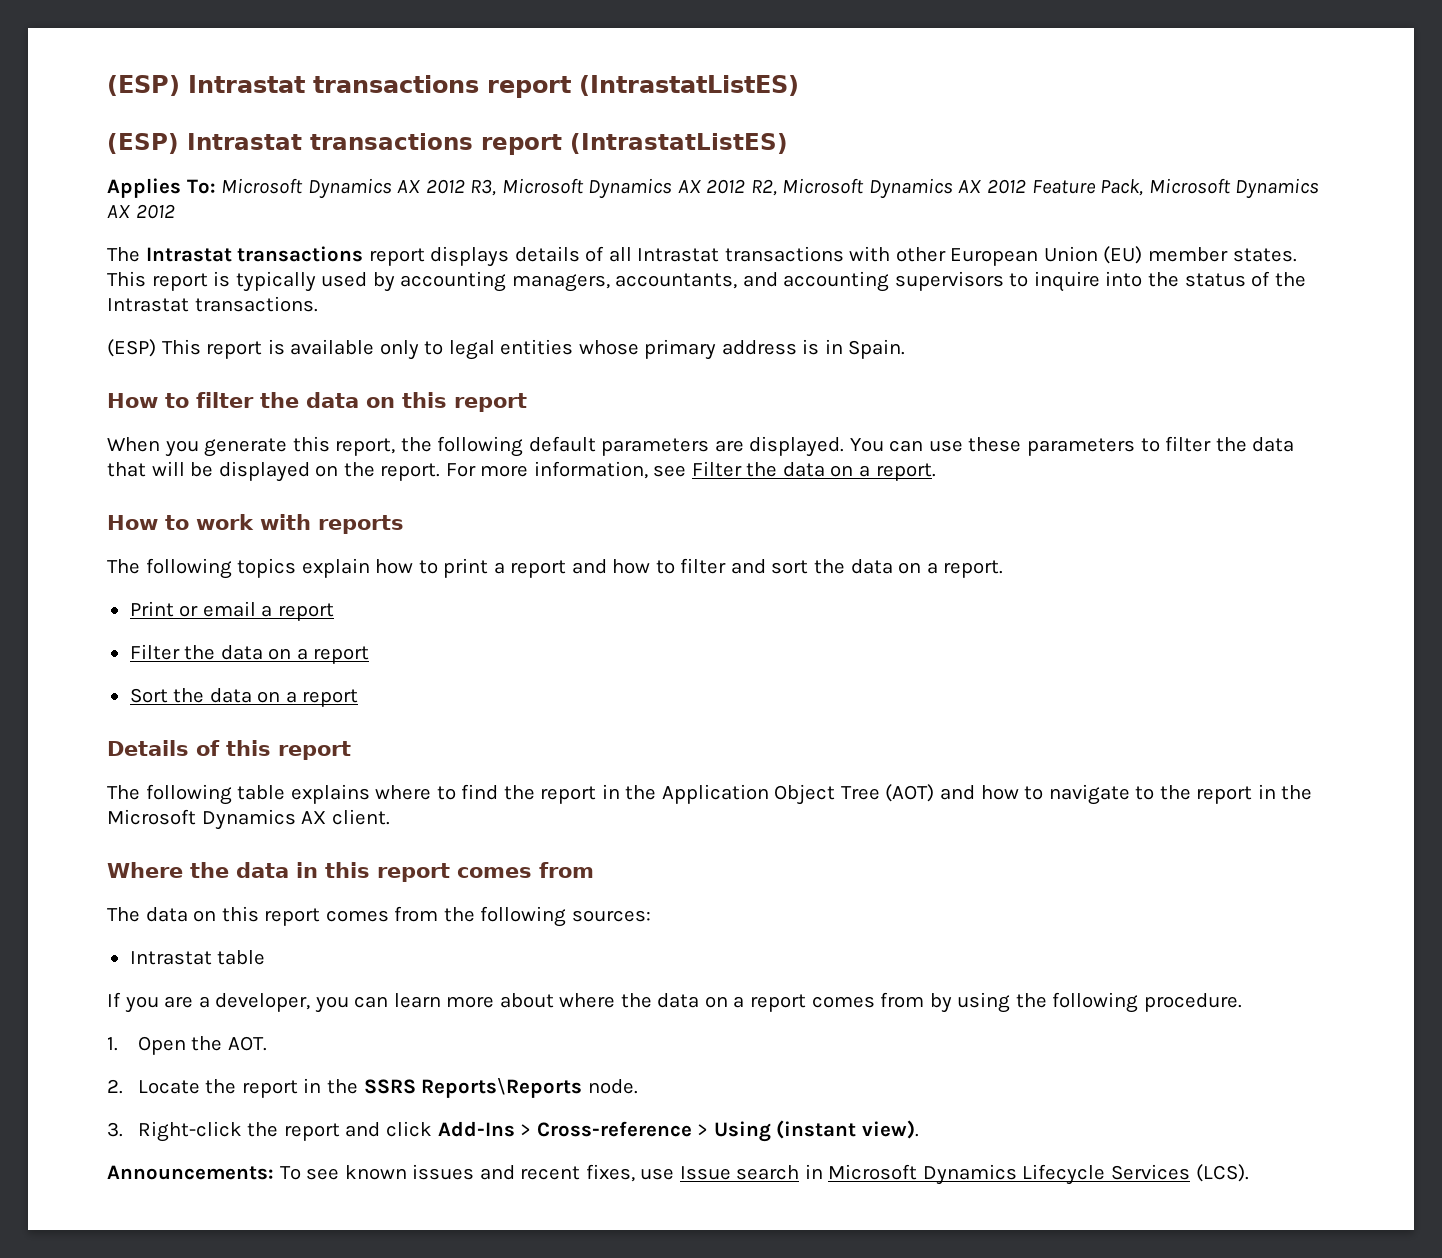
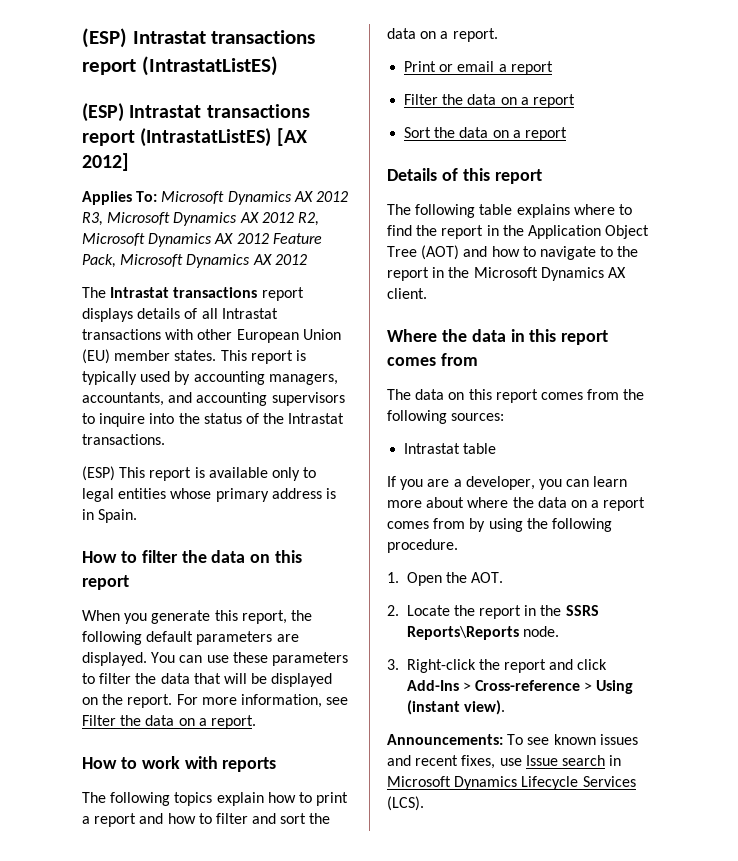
(788, 143) none -> [276,128,307,146] [82,153,129,171] [AX 2012]

